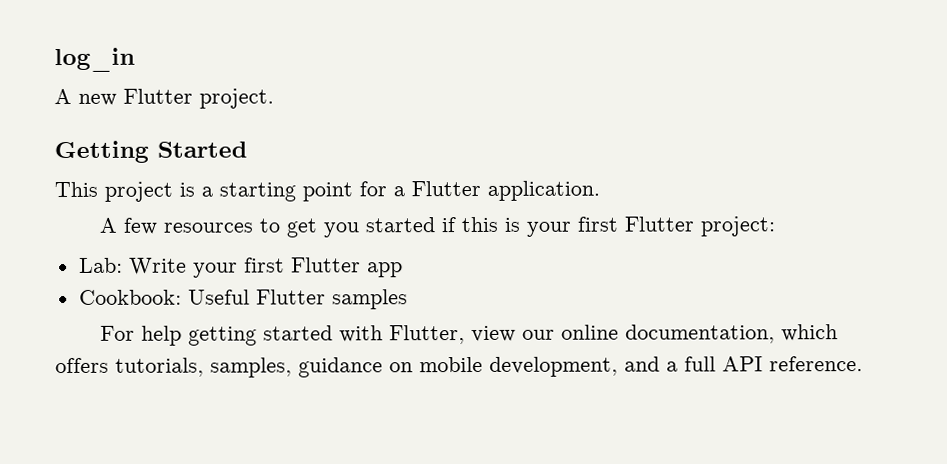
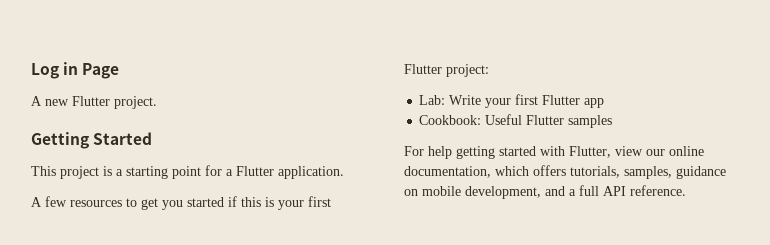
[54,47,135,73] log_in -> [31,62,120,79] Log in Page

